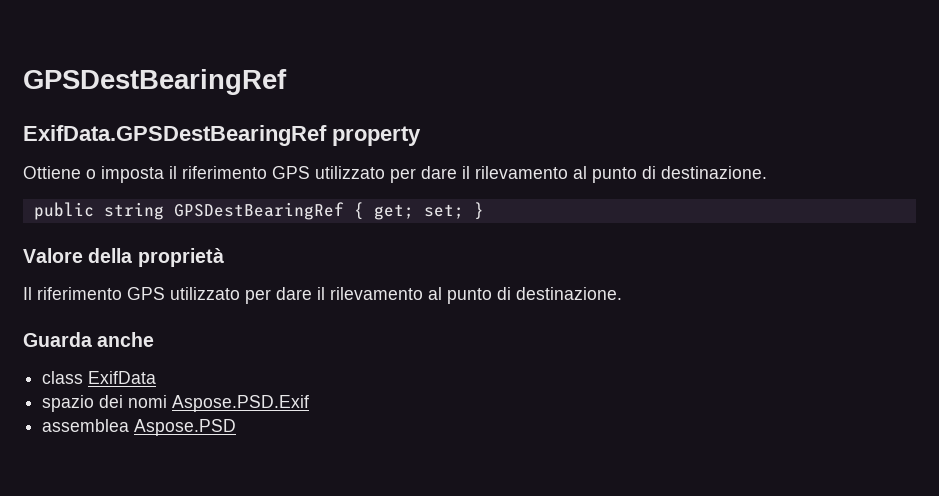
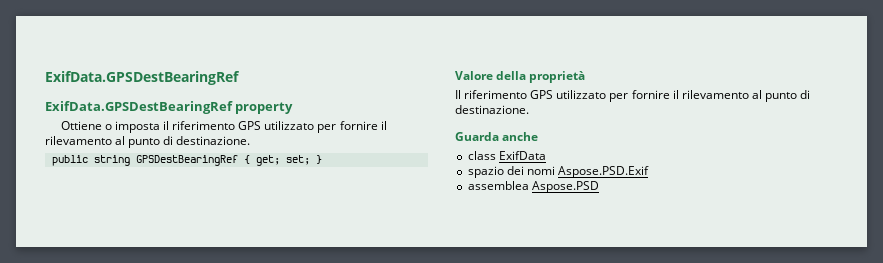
[23,69,287,95] GPSDestBearingRef -> [45,71,240,85] ExifData.GPSDestBearingRef
[421,166,457,179] dare -> [339,121,378,130] fornire
[276,287,312,300] dare -> [631,90,670,99] fornire

